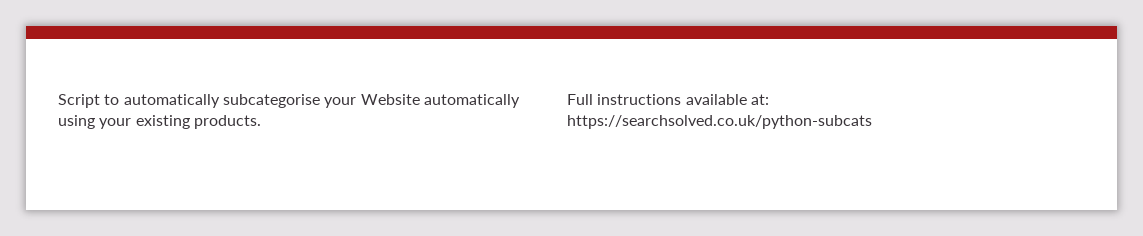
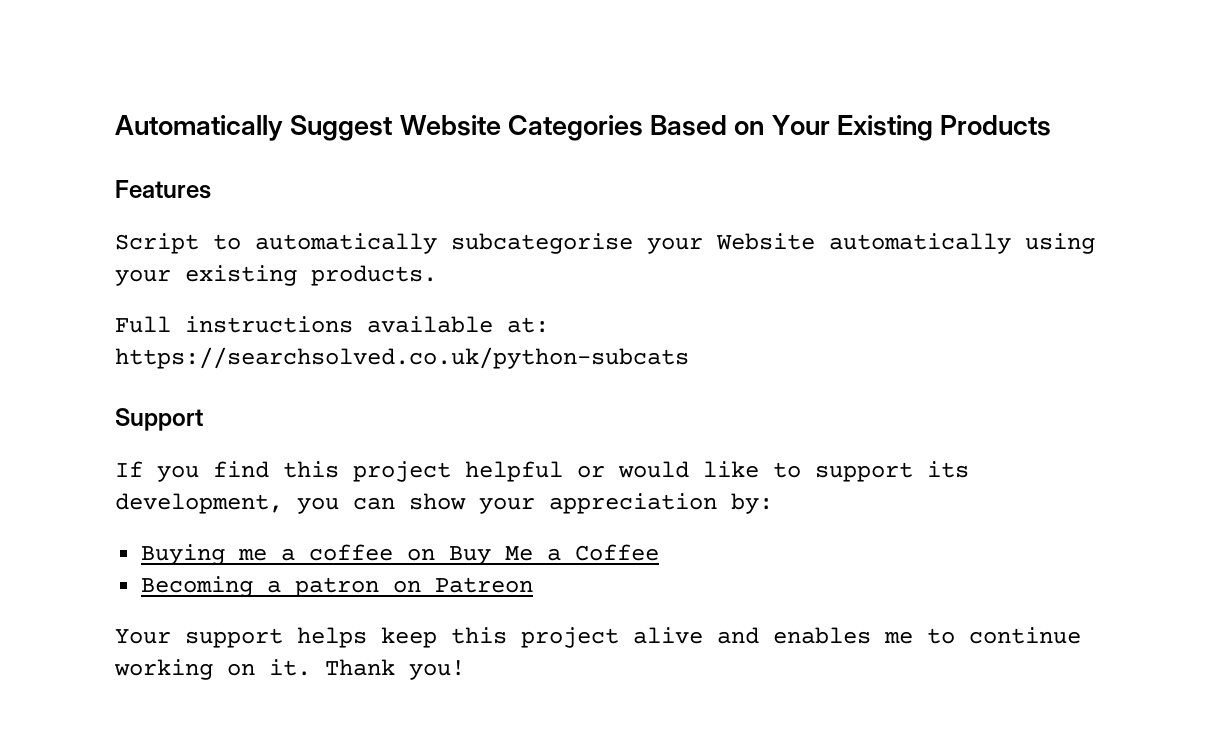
(58, 101) none -> [115,115,1052,141] [115,180,211,199] Automatically Suggest Website Categories Based on Your Existing Products // Features //
(872, 122) none -> [115,408,203,431] [115,461,969,482] [115,493,773,514] [141,544,660,565] [141,576,534,597] [115,627,1081,648] [114,659,465,680] // Support // If you find this project helpful or would like to support its development, you can show your appreciation by: // Buying me a coffee on Buy Me a Coffee // Becoming a patron on Patreon // Your support helps keep this project alive and enables me to continue working on it. Thank you!

